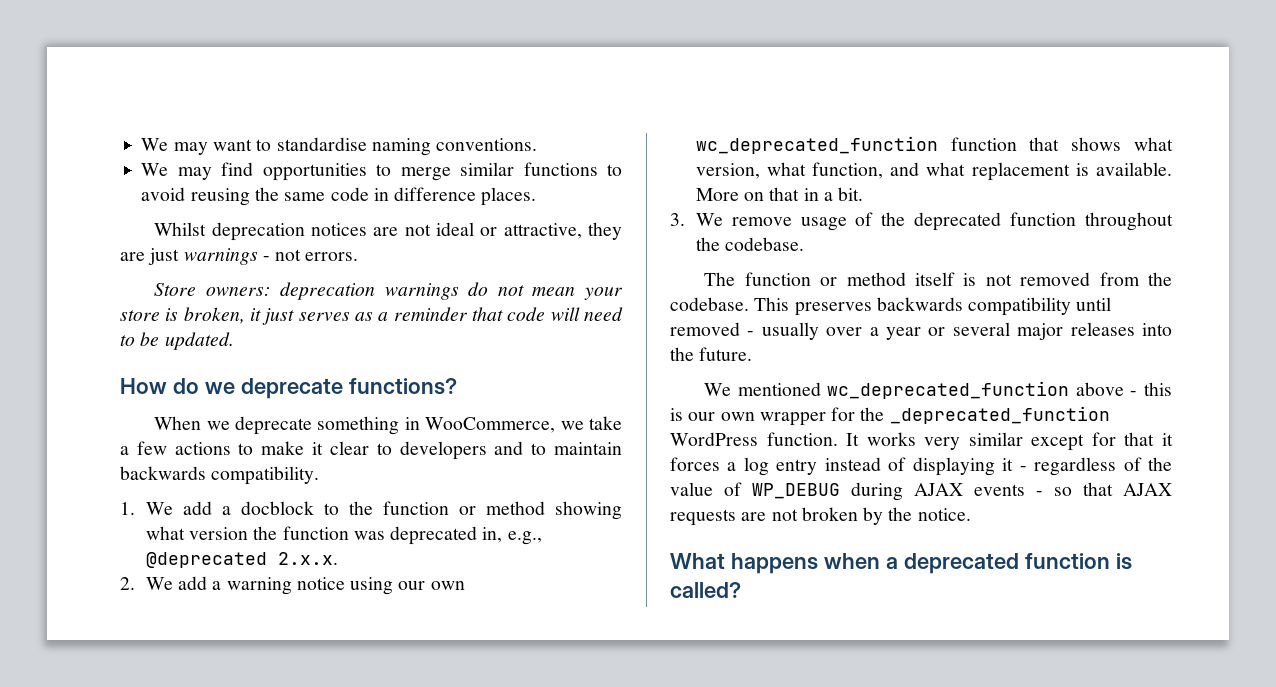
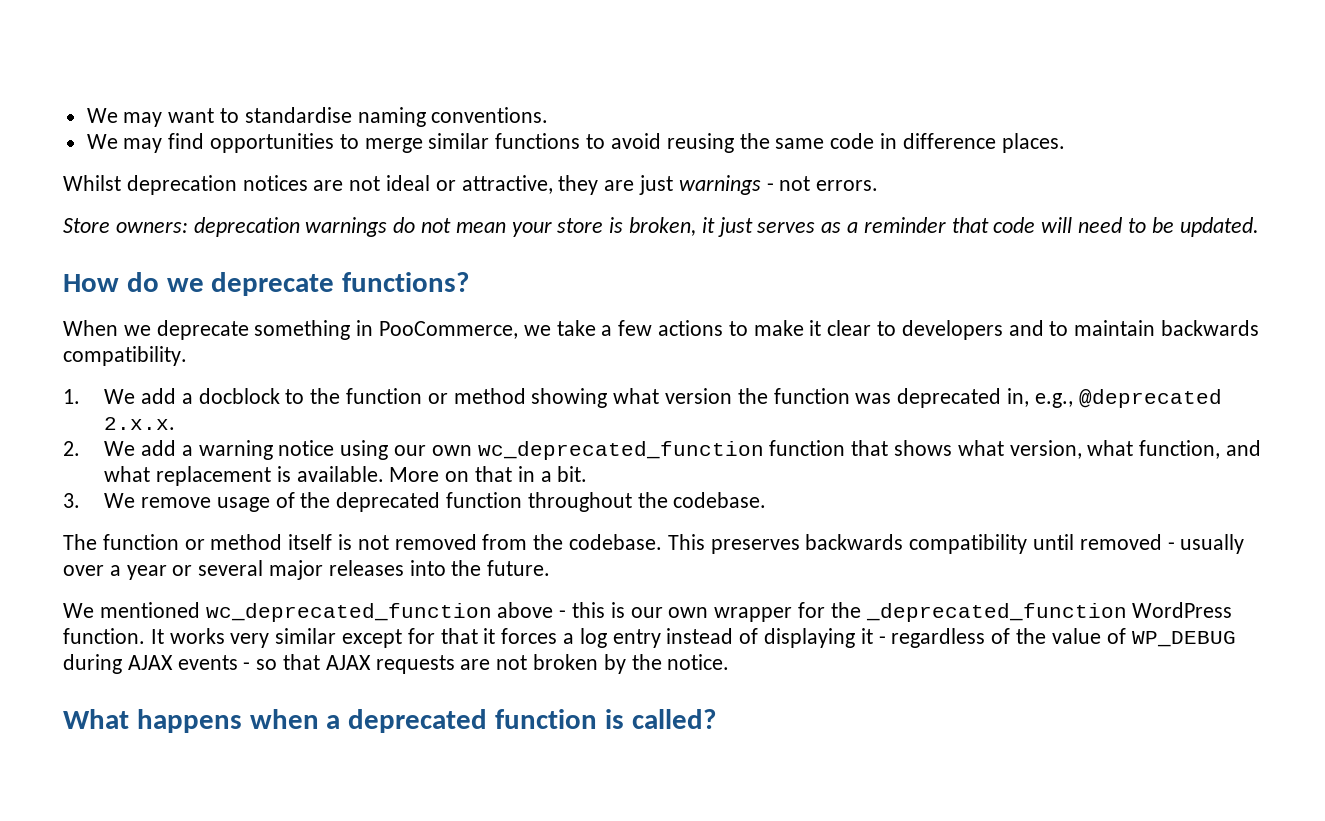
[425,417,556,433] WooCommerce, -> [379,321,519,339] PooCommerce,

